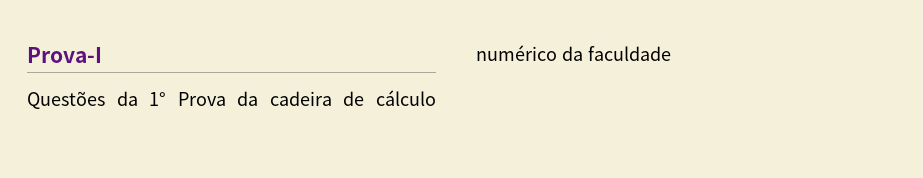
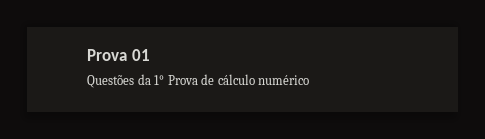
[27,47,102,63] Prova-I -> [87,49,150,61] Prova 01
[237,91,332,106] da cadeira -> (198, 80) none
[561,46,671,61] da faculdade -> (310, 80) none

